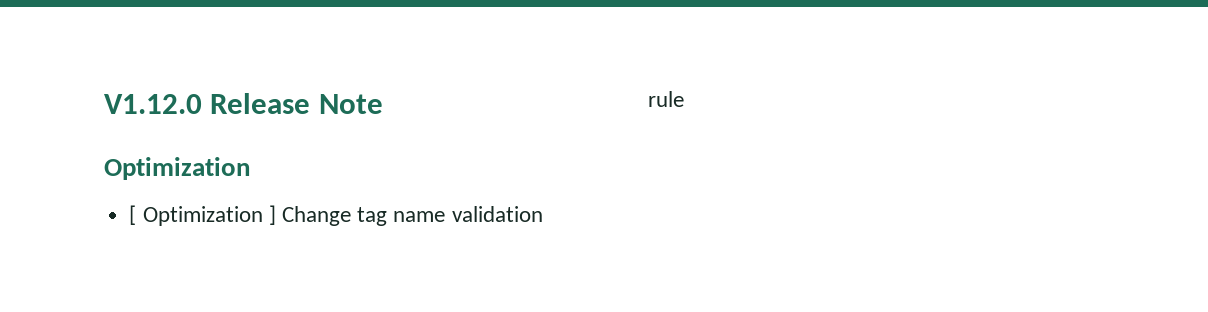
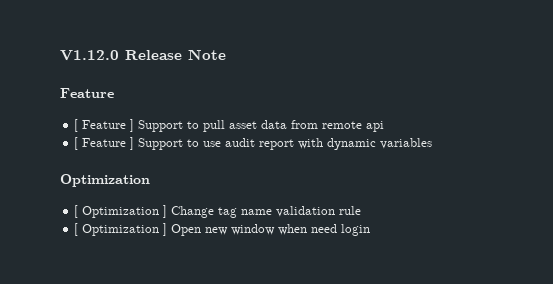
(383, 104) none -> [60,88,114,98] [74,119,385,132] [74,137,433,150] // Feature // [ Feature ] Support to pull asset data from remote api // [ Feature ] Support to use audit report with dynamic variables
(685, 99) none -> [74,223,371,236] // [ Optimization ] Open new window when need login

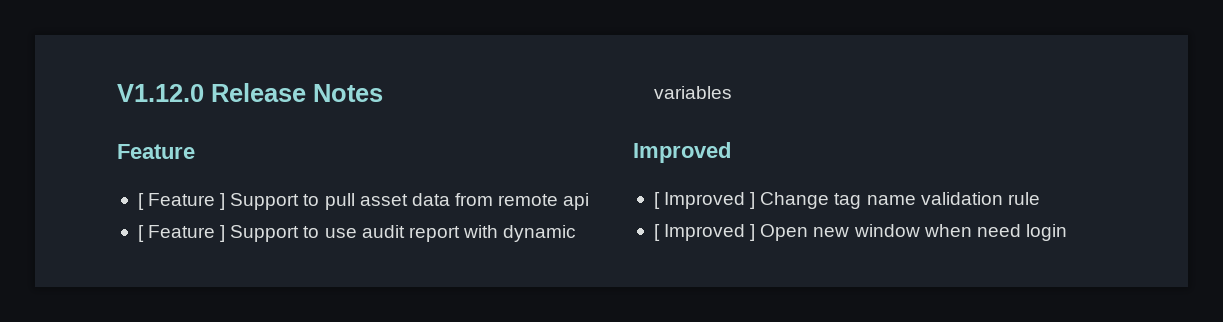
[188,49,226,60] Note -> [313,84,383,102] Notes
[60,174,150,187] [74,205,160,218] Optimization // [ Optimization -> [633,142,731,163] [653,192,746,209] Improved // [ Improved
[82,224,160,236] Optimization -> [664,224,746,241] Improved

